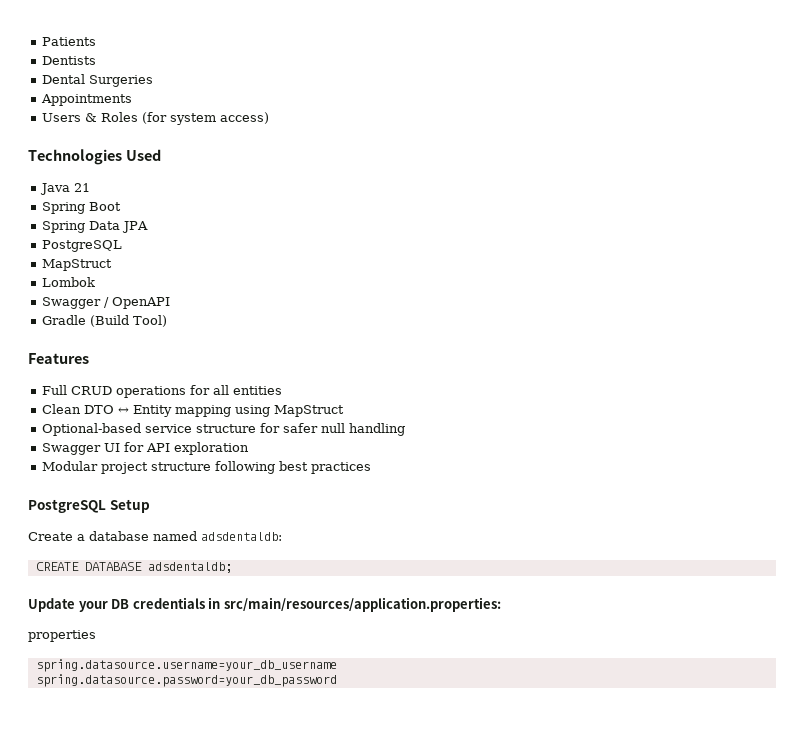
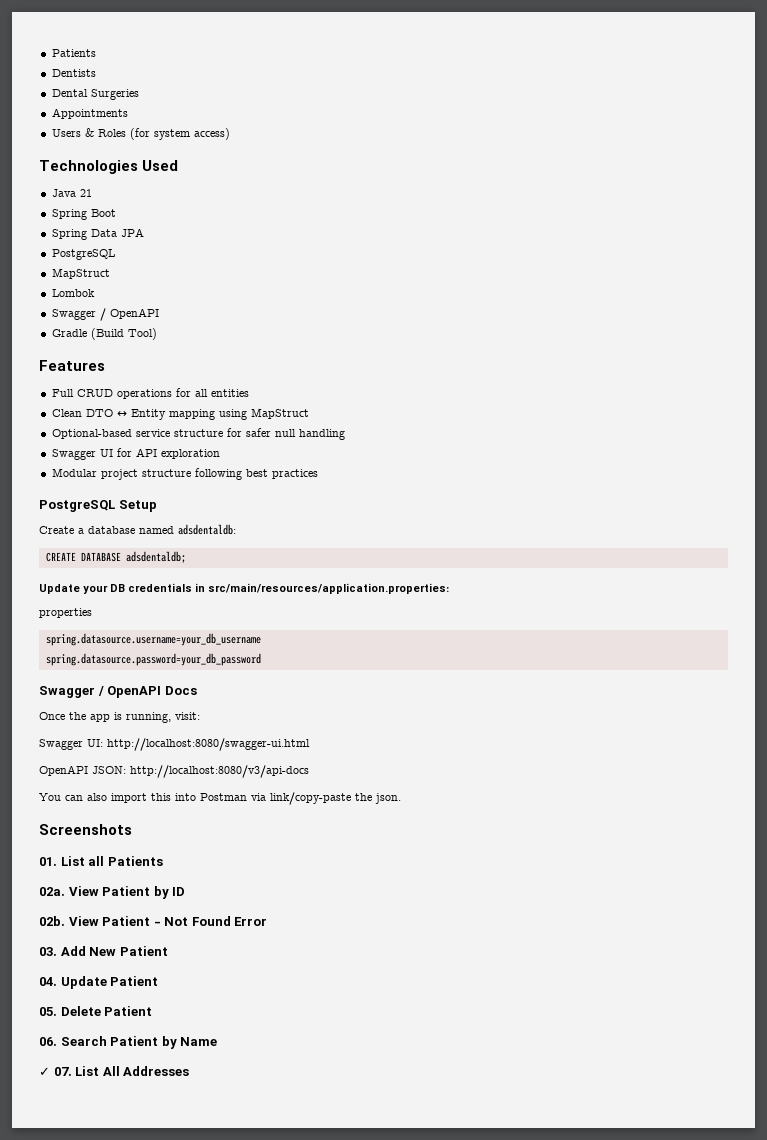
(337, 680) none -> [39,686,197,698] [39,712,200,723] [39,738,310,751] [39,765,309,778] [39,792,401,805] [39,824,132,835] [39,856,163,866] [39,886,186,899] [39,916,268,926] [39,946,168,956] [39,976,159,989] [39,1006,153,1016] [39,1036,218,1049] [39,1066,190,1076] // Swagger / OpenAPI Docs // Once the app is running, visit: // Swagger UI: http://localhost:8080/swagger-ui.html // OpenAPI JSON: http://localhost:8080/v3/api-docs // You can also import this into Postman via link/copy-paste the json. // Screenshots // 01. List all Patients // 02a. View Patient by ID // 02b. View Patient - Not Found Error // 03. Add New Patient // 04. Update Patient // 05. Delete Patient // 06. Search Patient by Name // ✓ 07. List All Addresses

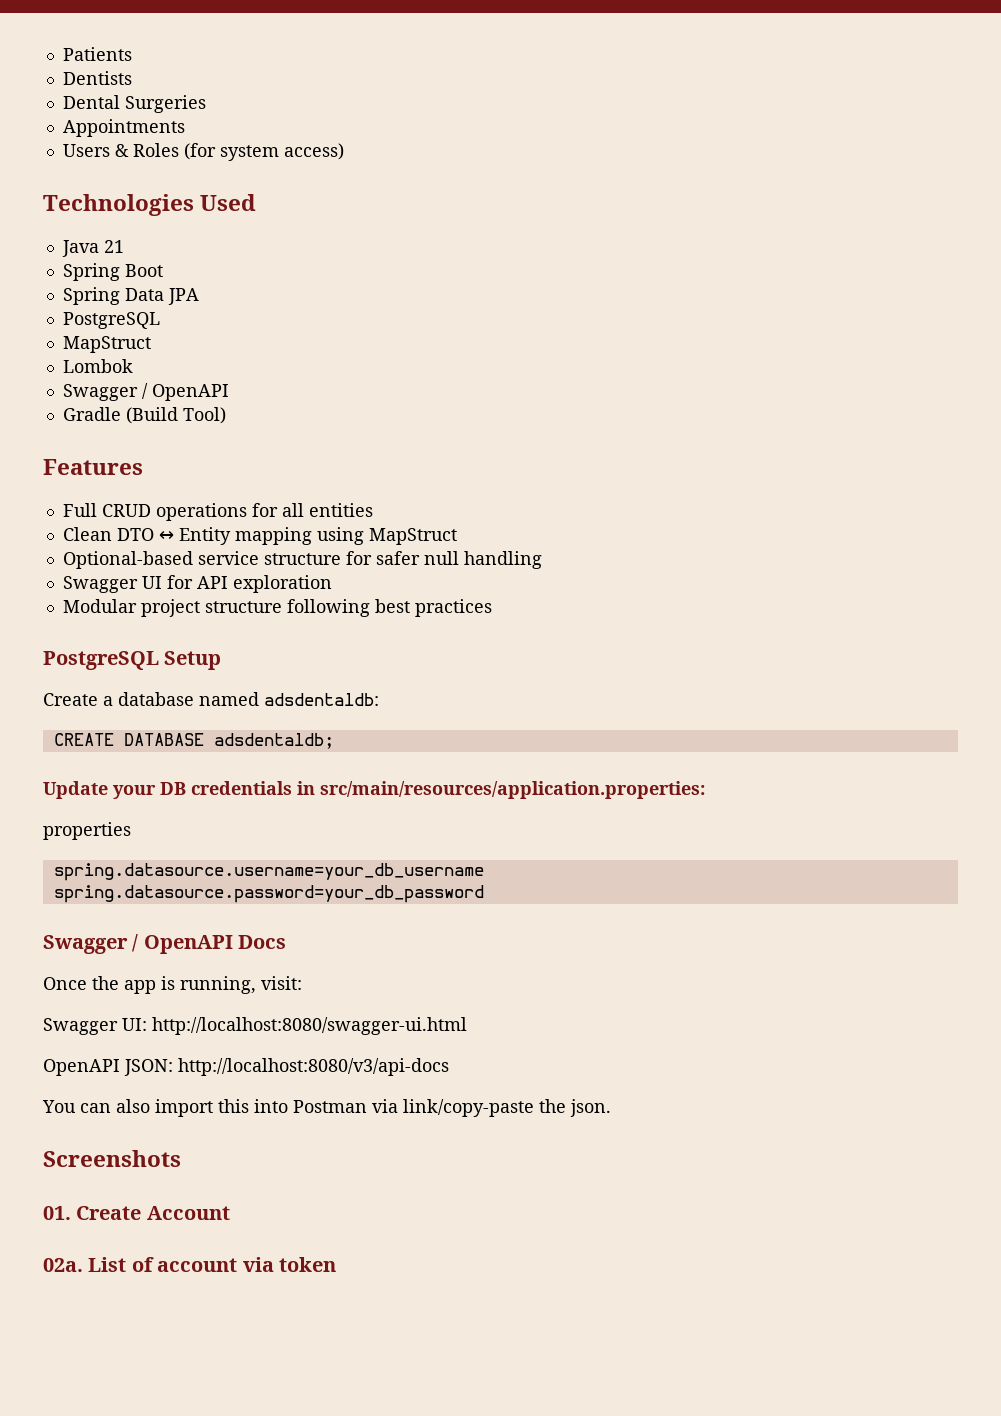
[60,856,163,866] [39,886,186,899] [39,916,268,926] [39,946,168,956] [39,976,159,989] [39,1006,153,1016] [39,1036,218,1049] [39,1066,190,1076] List all Patients // 02a. View Patient by ID // 02b. View Patient - Not Found Error // 03. Add New Patient // 04. Update Patient // 05. Delete Patient // 06. Search Patient by Name // ✓ 07. List All Addresses -> [76,1206,230,1220] [43,1257,336,1272] Create Account // 02a. List of account via token

